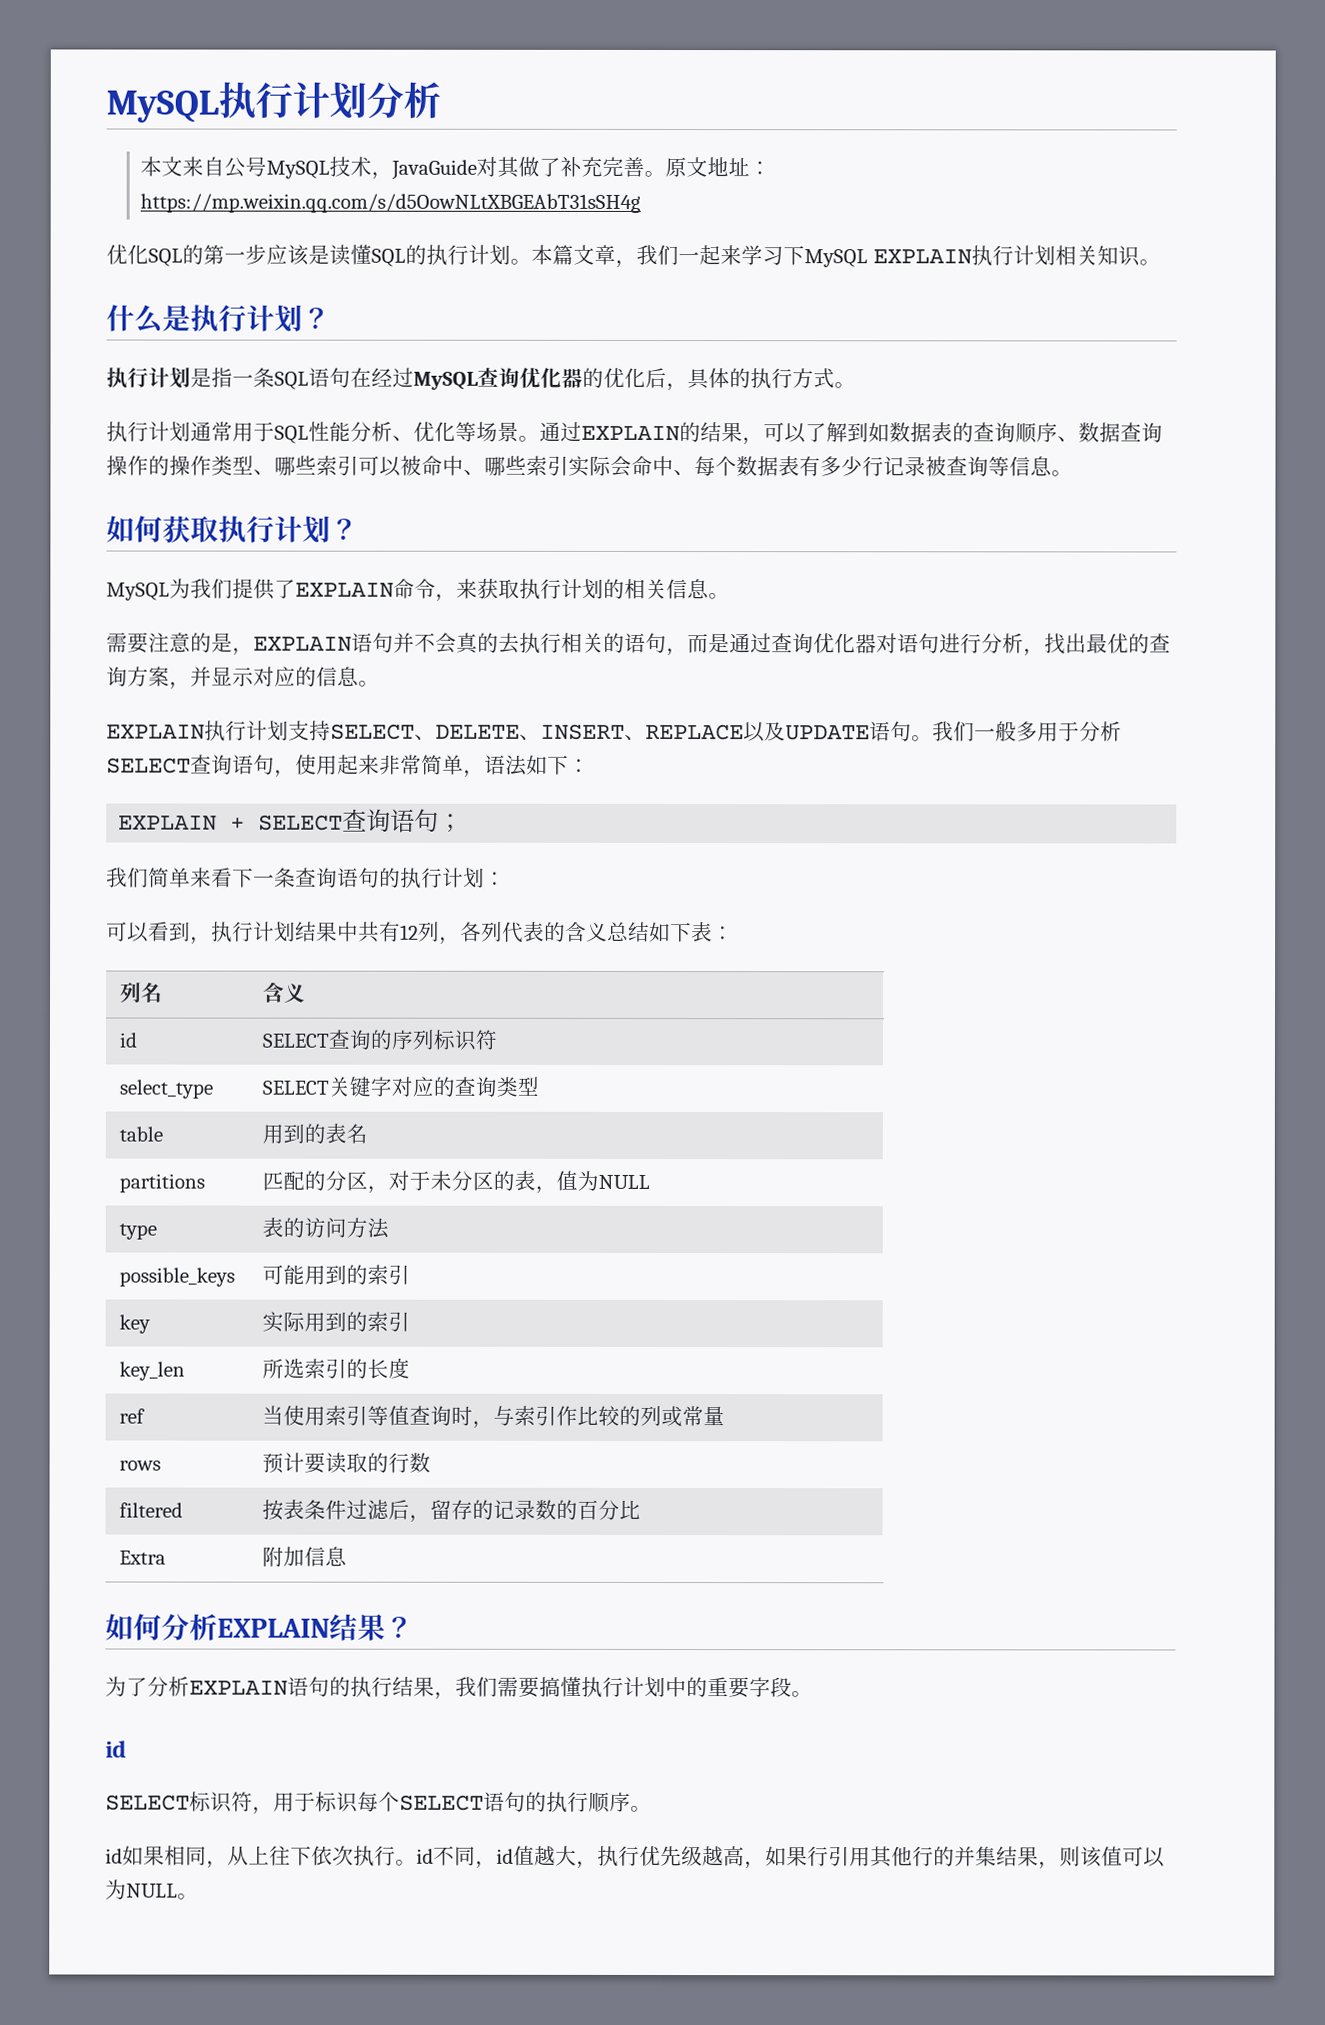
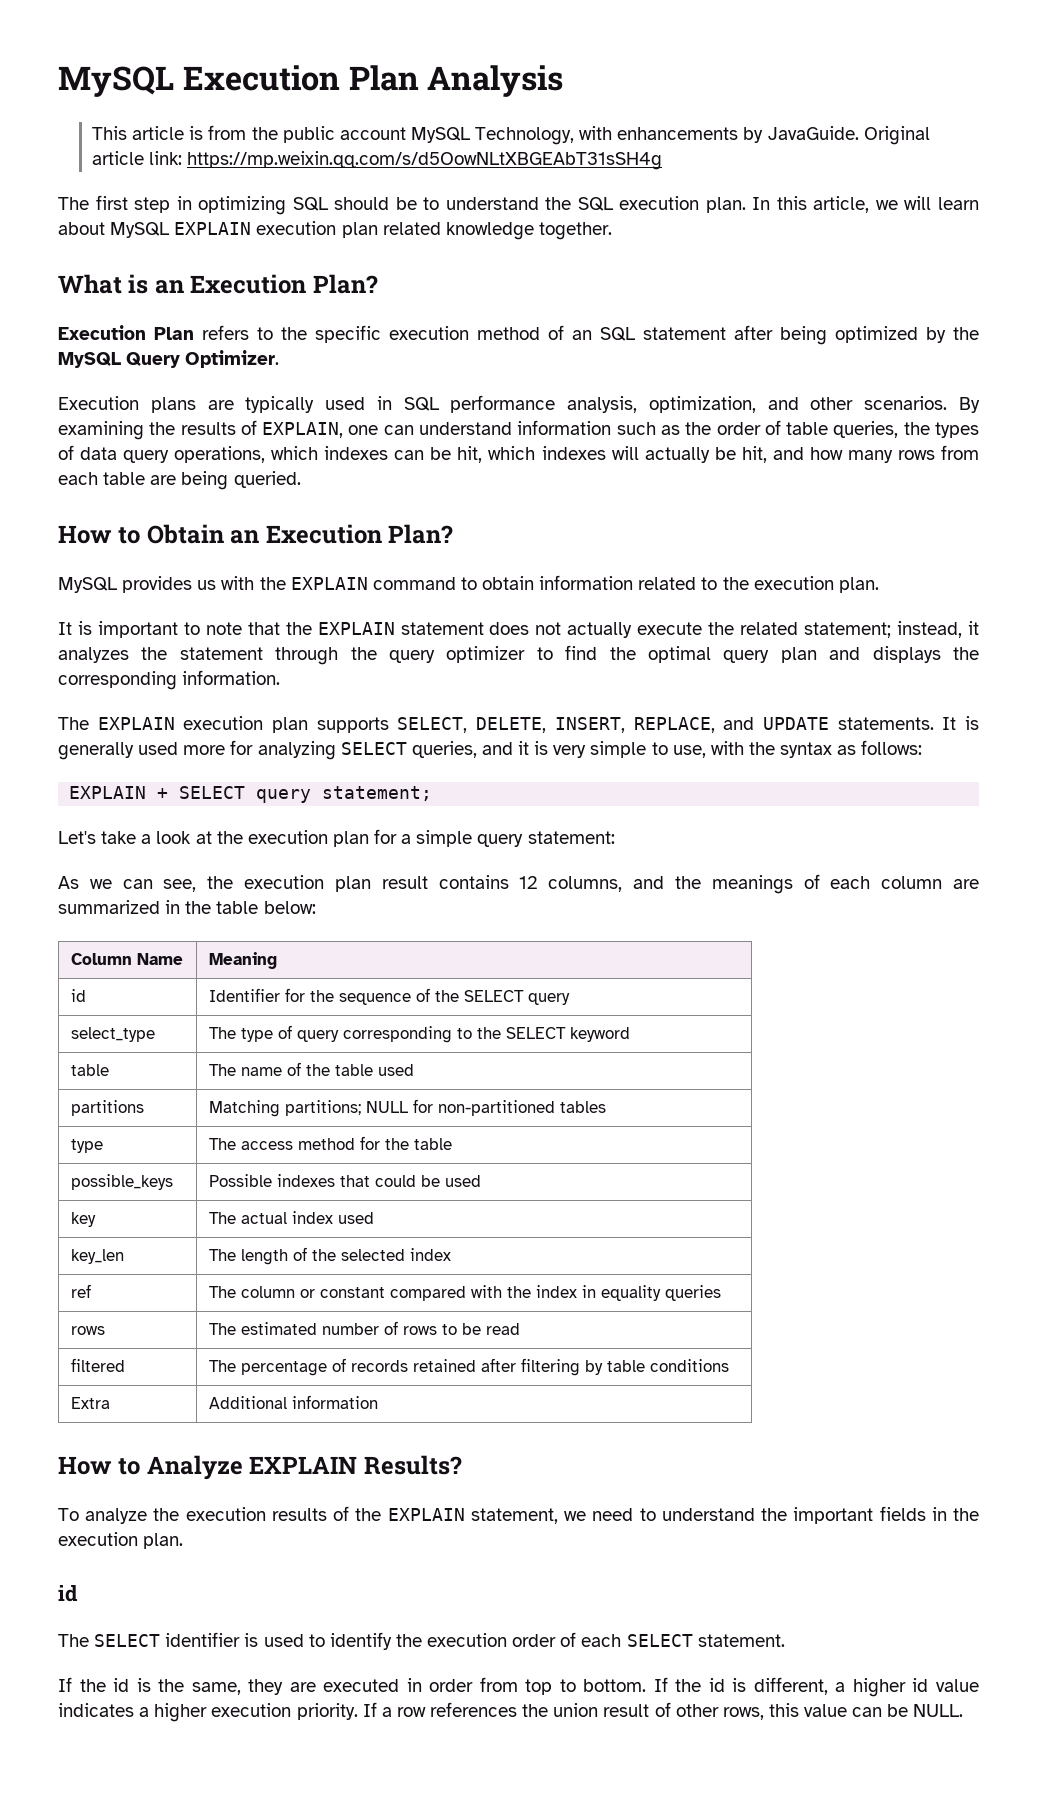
[106,81,441,123] [140,156,772,180] [140,193,642,213] [106,244,1161,268] [106,304,331,334] [106,367,856,392] [106,421,1163,446] [106,455,1073,477] [106,515,359,544] [106,578,730,602] [106,632,1171,657] [106,666,380,690] [106,720,1122,743] [106,754,590,778] [118,808,464,833] [106,867,506,889] [106,921,734,945] [119,982,163,1004] [262,981,306,1003] [118,1032,137,1048] [261,1029,497,1051] [118,1079,213,1099] [261,1076,539,1097] [118,1126,163,1142] [261,1123,368,1144] [118,1173,205,1193] [261,1170,650,1194] [118,1223,157,1240] [261,1217,389,1239] [118,1267,235,1287] [261,1264,410,1285] [118,1314,151,1334] [261,1311,410,1333] [118,1361,185,1381] [261,1357,410,1379] [118,1408,145,1424] [261,1405,725,1429] [118,1460,161,1471] [261,1452,431,1474] [118,1502,183,1518] [261,1499,641,1523] [118,1550,166,1565] [261,1546,347,1567] [105,1613,414,1641] [105,1676,813,1700] [105,1740,127,1758] [105,1791,652,1815] [105,1845,1165,1870] [105,1879,199,1900] MySQL执行计划分析 // 本文来自公号MySQL技术，JavaGuide对其做了补充完善。原文地址：https://mp.weixin.qq.com/s/d5OowNLtXBGEAbT31sSH4g // 优化SQL的第一步应该是读懂SQL的执行计划。本篇文章，我们一起来学习下MySQL EXPLAIN执行计划相关知识。 // 什么是执行计划？ // 执行计划是指一条SQL语句在经过MySQL查询优化器的优化后，具体的执行方式。 // 执行计划通常用于SQL性能分析、优化等场景。通过EXPLAIN的结果，可以了解到如数据表的查询顺序、数据查询操作的操作类型、哪些索引可以被命中、哪些索引实际会命中、每个数据表有多少行记录被查询等信息。 // 如何获取执行计划？ // MySQL为我们提供了EXPLAIN命令，来获取执行计划的相关信息。 // 需要注意的是，EXPLAIN语句并不会真的去执行相关的语句，而是通过查询优化器对语句进行分析，找出最优的查询方案，并显示对应的信息。 // EXPLAIN执行计划支持SELECT、DELETE、INSERT、REPLACE以及UPDATE语句。我们一般多用于分析SELECT查询语句，使用起来非常简单，语法如下： // EXPLAIN + SELECT查询语句； // 我们简单来看下一条查询语句的执行计划： // 可以看到，执行计划结果中共有12列，各列代表的含义总结如下表： // 列名 | 含义 // id | SELECT查询的序列标识符 // select_type | SELECT关键字对应的查询类型 // table | 用到的表名 // partitions | 匹配的分区，对于未分区的表，值为NULL // type | 表的访问方法 // possible_keys | 可能用到的索引 // key | 实际用到的索引 // key_len | 所选索引的长度 // ref | 当使用索引等值查询时，与索引作比较的列或常量 // rows | 预计要读取的行数 // filtered | 按表条件过滤后，留存的记录数的百分比 // Extra | 附加信息 // 如何分析EXPLAIN结果？ // 为了分析EXPLAIN语句的执行结果，我们需要搞懂执行计划中的重要字段。 // id // SELECT标识符，用于标识每个SELECT语句的执行顺序。 // id如果相同，从上往下依次执行。id不同，id值越大，执行优先级越高，如果行引用其他行的并集结果，则该值可以为NULL。 -> [58,65,564,97] [92,125,930,145] [92,151,663,170] [58,195,979,215] [58,221,612,240] [58,274,378,294] [58,325,979,345] [58,350,280,368] [58,395,980,413] [58,420,979,440] [58,445,980,463] [58,471,301,490] [58,524,454,544] [58,575,879,593] [58,621,980,638] [58,645,979,665] [58,670,281,690] [58,716,980,733] [58,740,923,760] [69,786,433,803] [58,829,615,847] [58,874,980,894] [58,900,316,914] [70,953,183,965] [208,952,277,969] [70,989,86,1002] [208,988,570,1005] [70,1027,155,1042] [208,1025,630,1043] [70,1064,109,1076] [208,1062,414,1076] [70,1100,144,1116] [208,1099,606,1117] [70,1139,103,1153] [208,1136,452,1150] [70,1174,173,1190] [208,1174,481,1187] [70,1212,96,1227] [208,1211,374,1224] [70,1249,124,1264] [208,1247,451,1265] [70,1284,91,1298] [208,1285,721,1301] [70,1326,105,1335] [208,1321,520,1335] [70,1358,125,1372] [208,1358,729,1376] [70,1397,110,1409] [208,1395,378,1409] [58,1455,462,1480] [58,1506,980,1524] [58,1532,184,1549] [58,1585,78,1602] [58,1632,785,1650] [58,1677,979,1697] [58,1702,964,1722] MySQL Execution Plan Analysis // This article is from the public account MySQL Technology, with enhancements by JavaGuide. Original article link: https://mp.weixin.qq.com/s/d5OowNLtXBGEAbT31sSH4g // The first step in optimizing SQL should be to understand the SQL execution plan. In this article, we will learn about MySQL EXPLAIN execution plan related knowledge together. // What is an Execution Plan? // Execution Plan refers to the specific execution method of an SQL statement after being optimized by the MySQL Query Optimizer. // Execution plans are typically used in SQL performance analysis, optimization, and other scenarios. By examining the results of EXPLAIN, one can understand information such as the order of table queries, the types of data query operations, which indexes can be hit, which indexes will actually be hit, and how many rows from each table are being queried. // How to Obtain an Execution Plan? // MySQL provides us with the EXPLAIN command to obtain information related to the execution plan. // It is important to note that the EXPLAIN statement does not actually execute the related statement; instead, it analyzes the statement through the query optimizer to find the optimal query plan and displays the corresponding information. // The EXPLAIN execution plan supports SELECT, DELETE, INSERT, REPLACE, and UPDATE statements. It is generally used more for analyzing SELECT queries, and it is very simple to use, with the syntax as follows: // EXPLAIN + SELECT query statement; // Let's take a look at the execution plan for a simple query statement: // As we can see, the execution plan result contains 12 columns, and the meanings of each column are summarized in the table below: // Column Name | Meaning // id | Identifier for the sequence of the SELECT query // select_type | The type of query corresponding to the SELECT keyword // table | The name of the table used // partitions | Matching partitions; NULL for non-partitioned tables // type | The access method for the table // possible_keys | Possible indexes that could be used // key | The actual index used // key_len | The length of the selected index // ref | The column or constant compared with the index in equality queries // rows | The estimated number of rows to be read // filtered | The percentage of records retained after filtering by table conditions // Extra | Additional information // How to Analyze EXPLAIN Results? // To analyze the execution results of the EXPLAIN statement, we need to understand the important fields in the execution plan. // id // The SELECT identifier is used to identify the execution order of each SELECT statement. // If the id is the same, they are executed in order from top to bottom. If the id is different, a higher id value indicates a higher execution priority. If a row references the union result of other rows, this value can be NULL.

